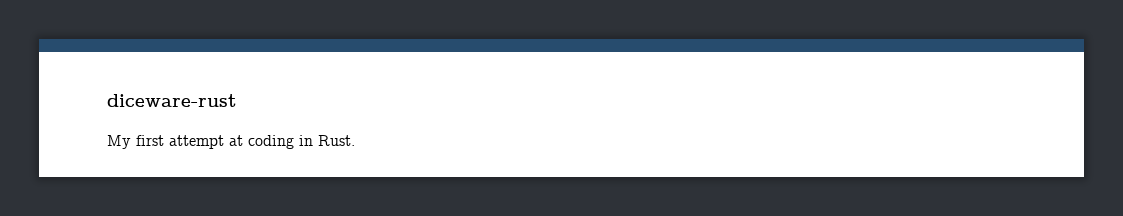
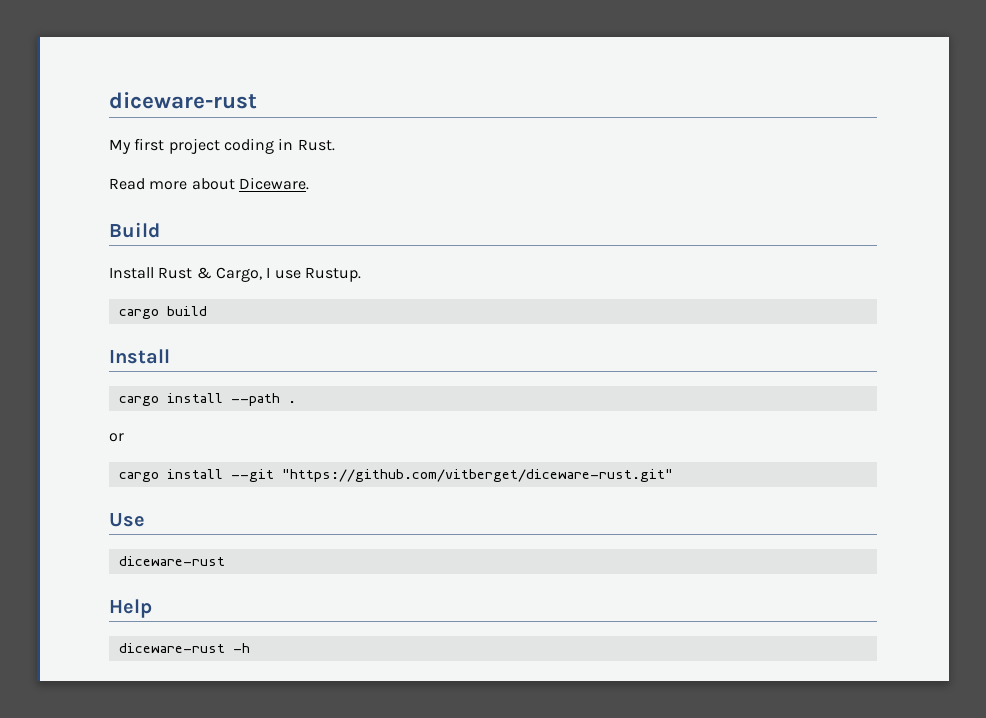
[169,135,243,149] attempt at -> [168,138,220,154] project
(355, 140) none -> [109,177,309,190] [109,222,160,238] [109,267,361,282] [118,306,207,319] [109,349,170,364] [118,393,296,406] [109,433,124,442] [118,469,673,482] [109,513,145,527] [118,556,225,566] [109,599,152,618] [118,643,250,653] // Read more about Diceware. // Build // Install Rust & Cargo, I use Rustup. // cargo build // Install // cargo install --path . // or // cargo install --git "https://github.com/vitberget/diceware-rust.git" // Use // diceware-rust // Help // diceware-rust -h

